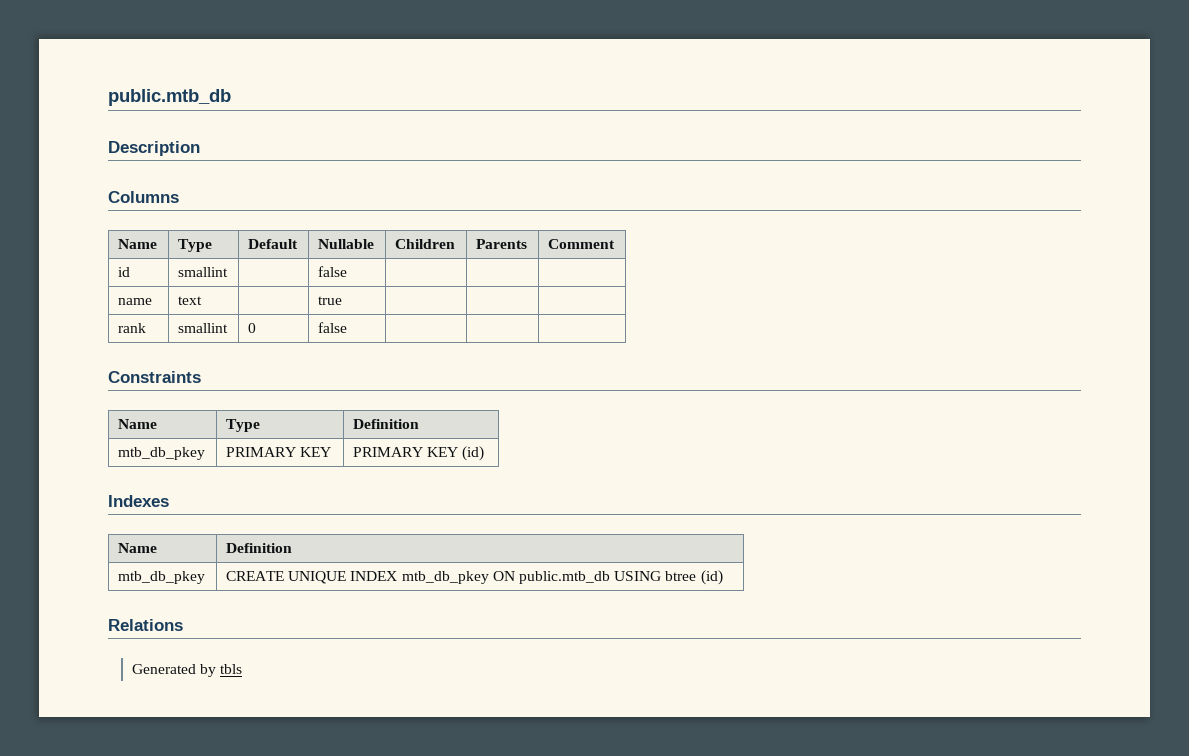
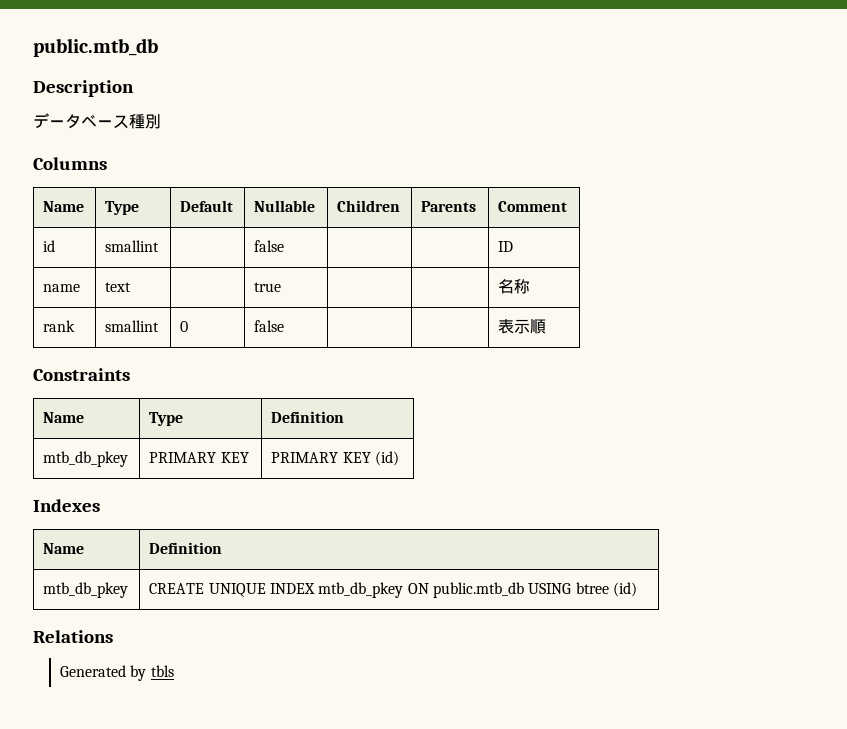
(200, 148) none -> [33,113,161,129] // データベース種別
(348, 271) none -> [498,241,514,252] ID
(343, 300) none -> [498,279,531,294] 名称
(348, 327) none -> [498,319,547,334] 表示順

